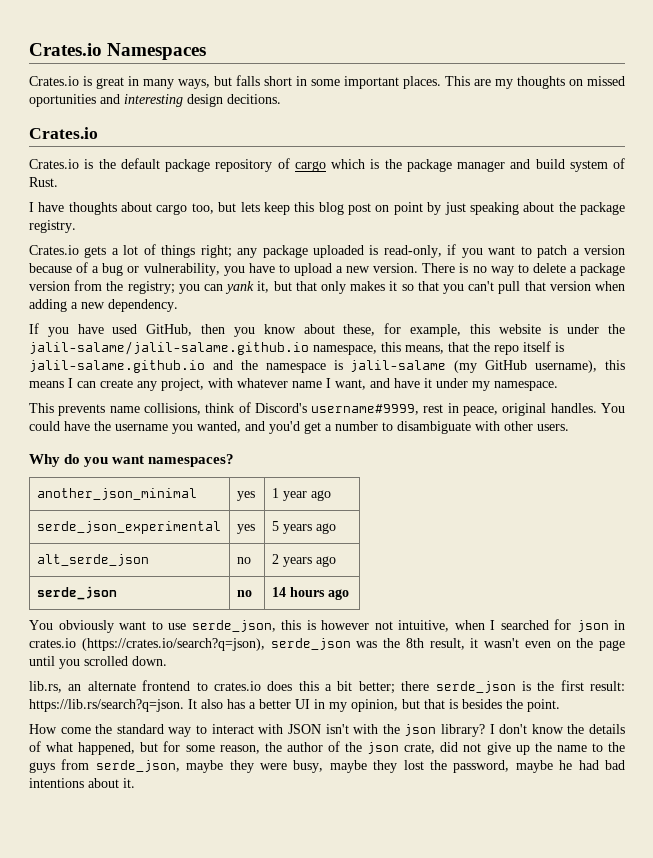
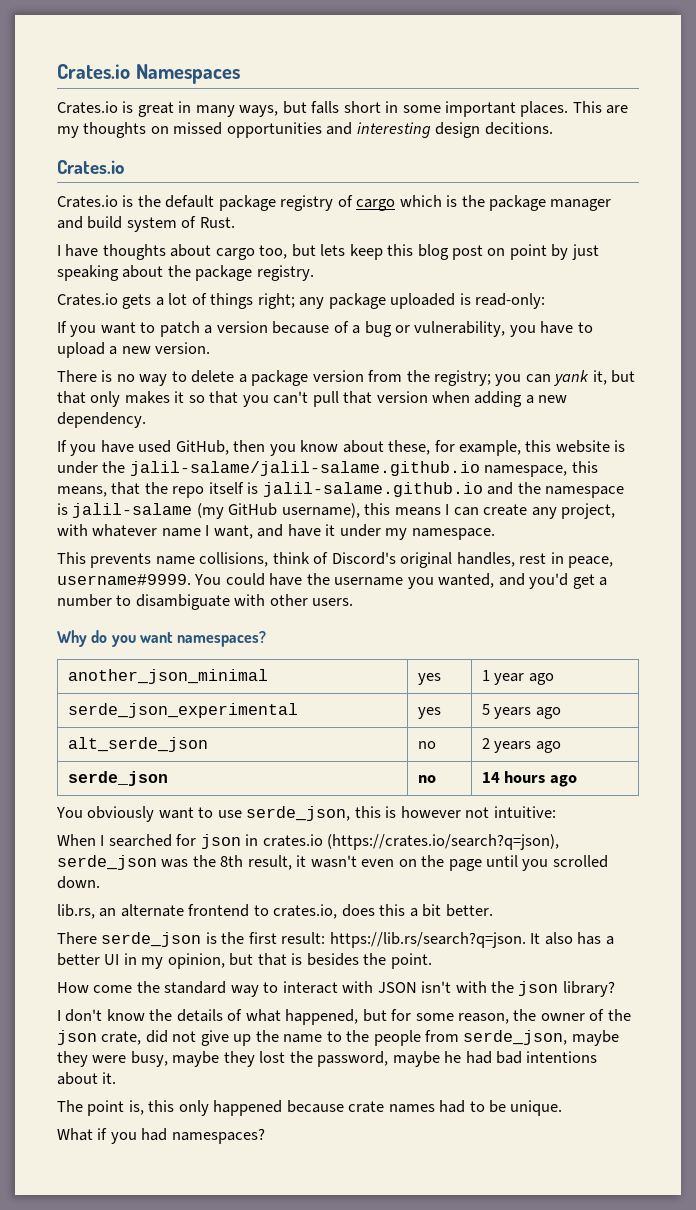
[29,94,96,107] oportunities -> [226,122,322,138] opportunities
[215,159,273,172] repository -> [280,195,334,211] registry
[383,244,457,258] read-only, if -> [475,293,546,309] [57,321,67,333] read-only: // If
(419, 268) none -> (211, 348) //
[311,404,420,415] username#9999, -> [400,552,515,568] original handles,
[502,403,597,416] original handles. -> [57,574,191,585] username#9999.
[398,620,485,632] intuitive, when -> [493,806,556,818] [57,834,96,846] intuitive: // When
[213,681,261,691] crates.io -> [273,904,338,919] crates.io,
[358,681,430,694] better; there -> [445,904,493,917] [57,932,97,944] better. // There
(485, 730) none -> (615, 989) //
[286,742,323,752] author -> [540,1013,585,1021] owner
[29,762,55,773] guys -> [373,1030,421,1046] people
(135, 783) none -> [57,1100,563,1116] [57,1128,265,1144] // The point is, this only happened because crate names had to be unique. // What if you had namespaces?

